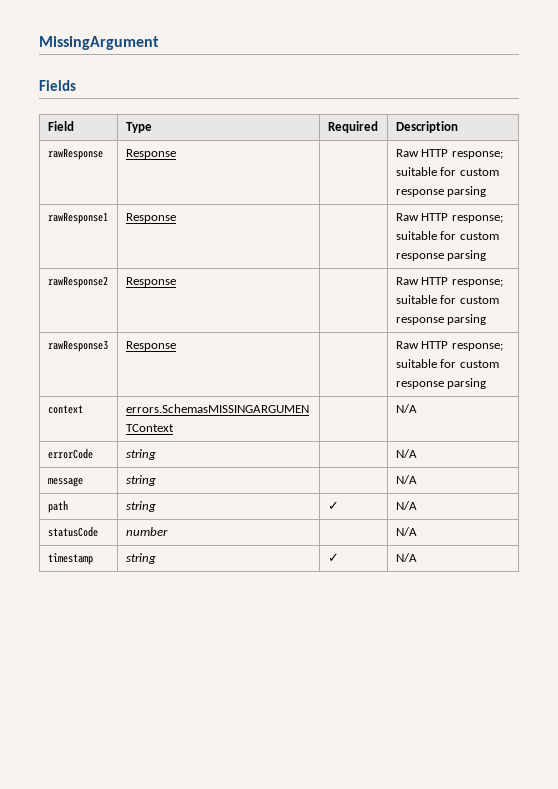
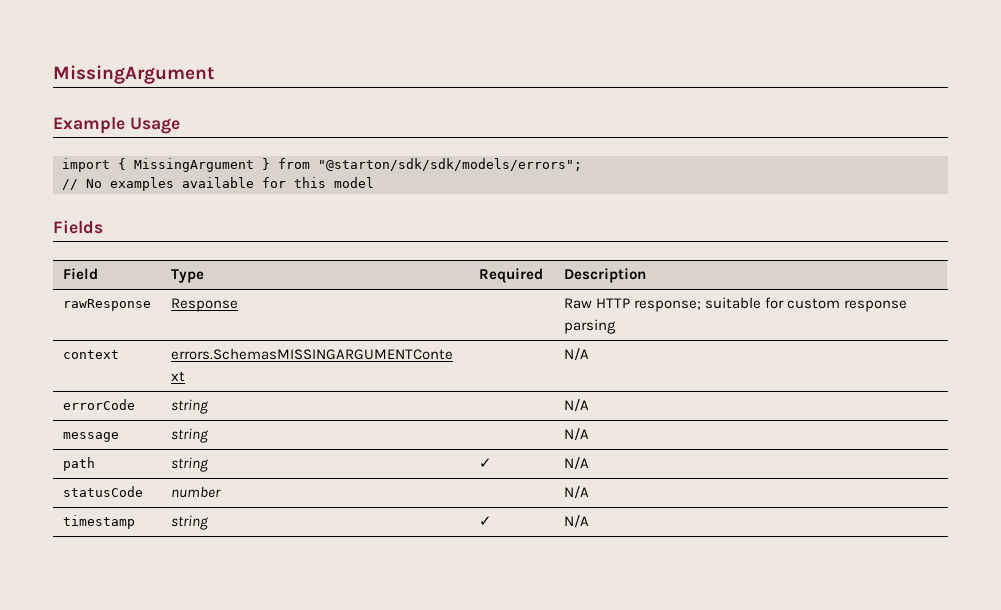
[39,36,159,50] MissingArgument -> [53,65,215,84] [53,117,180,134] [62,158,582,172] [62,177,374,191] MissingArgument // Example Usage // import { MissingArgument } from "@starton/sdk/sdk/models/errors"; // // No examples available for this model
[47,212,108,224] [125,213,176,223] [395,213,503,223] [395,231,499,240] [395,250,487,261] [47,276,108,288] [125,277,176,287] [395,277,503,287] [395,295,499,304] [395,314,487,325] [47,340,108,352] [125,341,176,351] [395,341,503,351] [395,359,499,368] [395,378,487,389] // rawResponse1 | Response | | Raw HTTP response; suitable for custom response parsing // rawResponse2 | Response | | Raw HTTP response; suitable for custom response parsing // rawResponse3 | Response | | Raw HTTP response; suitable for custom response parsing -> (616, 326) none

